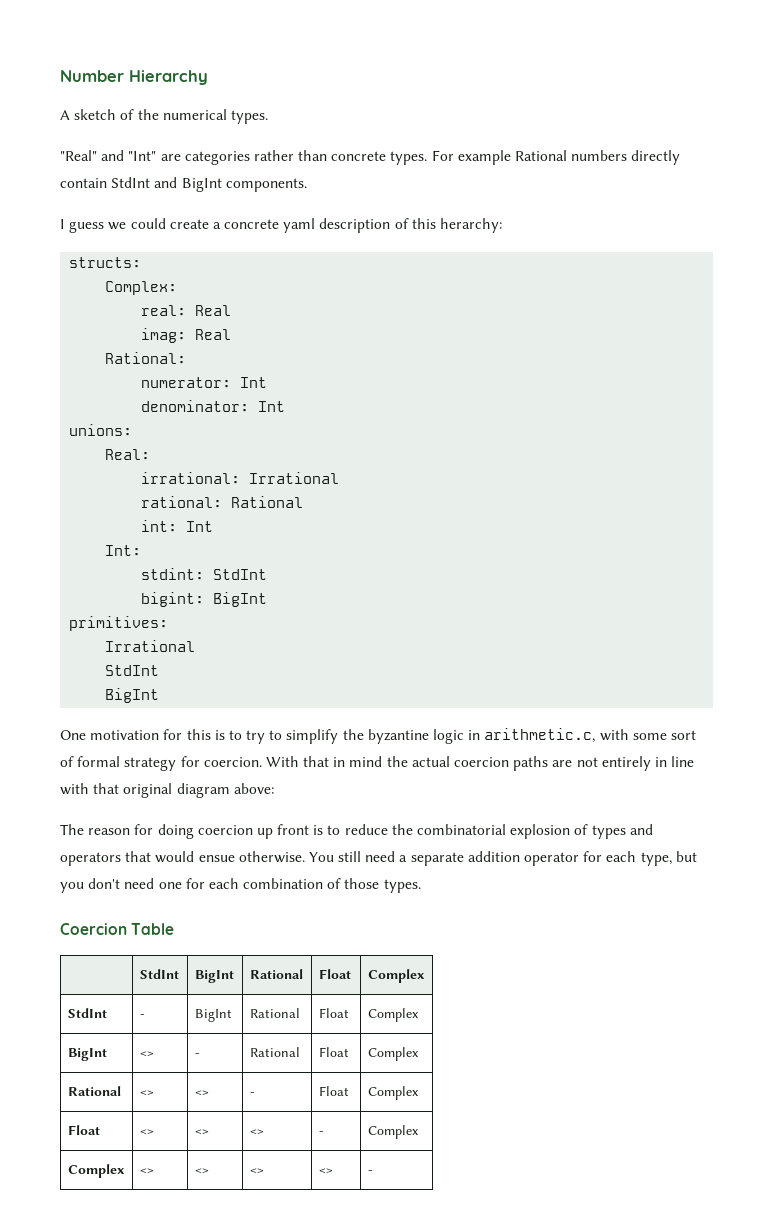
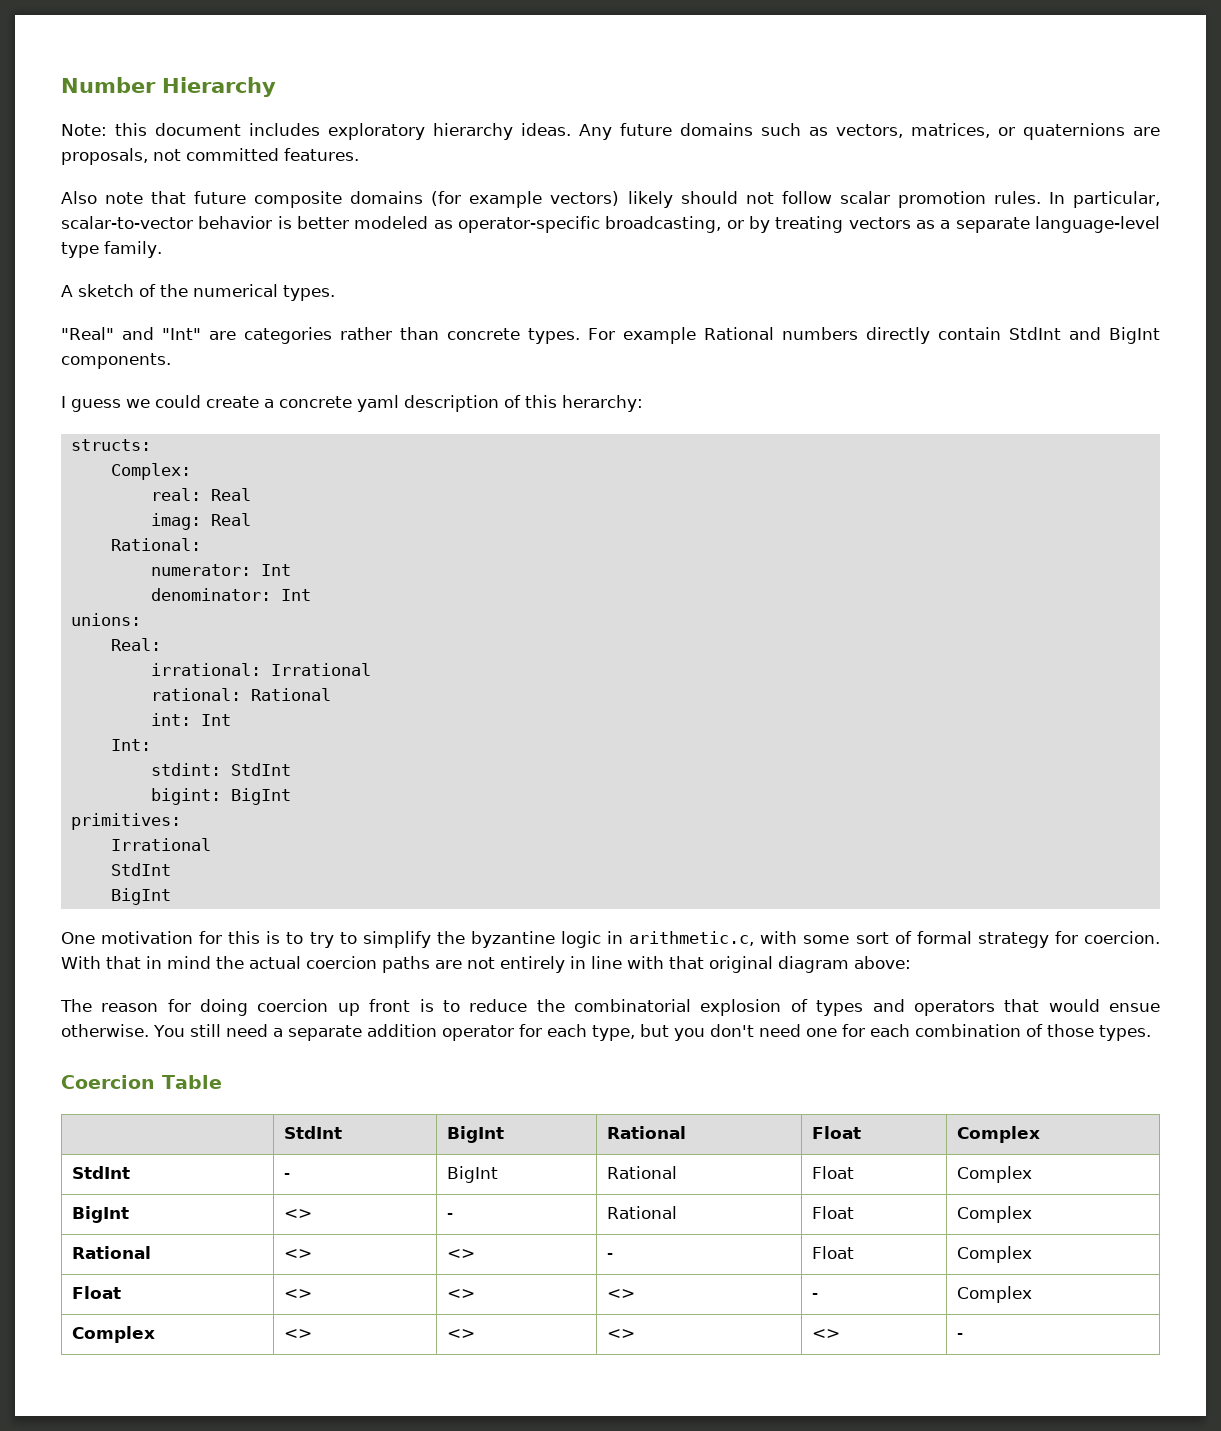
(208, 77) none -> [61,123,1160,140] [61,148,359,165] [61,191,1160,208] [61,216,1160,233] [61,241,162,258] // Note: this document includes exploratory hierarchy ideas. Any future domains such as vectors, matrices, or quaternions are proposals, not committed features. // Also note that future composite domains (for example vectors) likely should not follow scalar promotion rules. In particular, scalar-to-vector behavior is better modeled as operator-specific broadcasting, or by treating vectors as a separate language-level type family.

